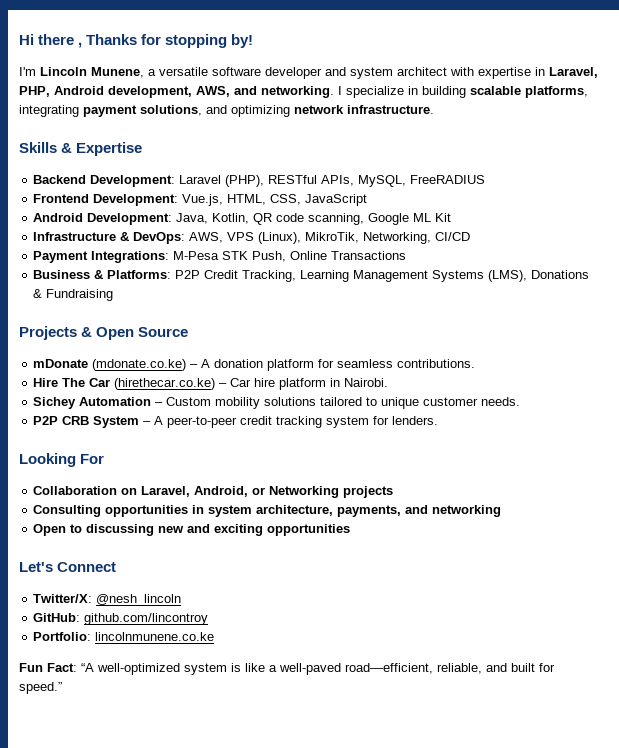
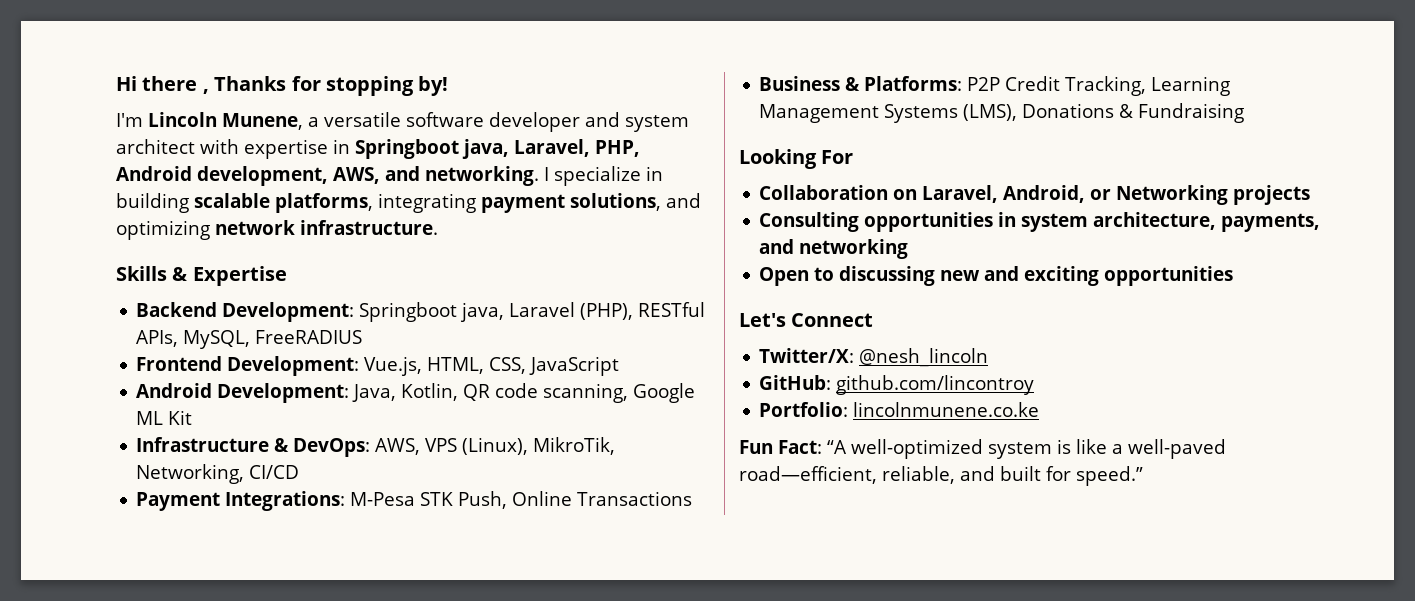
(545, 71) none -> [355,139,509,159] Springboot java,
(176, 181) none -> [359,302,505,322] Springboot java,
[19,326,189,340] [33,359,476,371] [33,378,389,390] [33,397,521,409] [33,416,439,428] // Projects & Open Source // mDonate (mdonate.co.ke) – A donation platform for seamless contributions. // Hire The Car (hirethecar.co.ke) – Car hire platform in Nairobi. // Sichey Automation – Custom mobility solutions tailored to unique customer needs. // P2P CRB System – A peer-to-peer credit tracking system for lenders. -> (1245, 113) none

